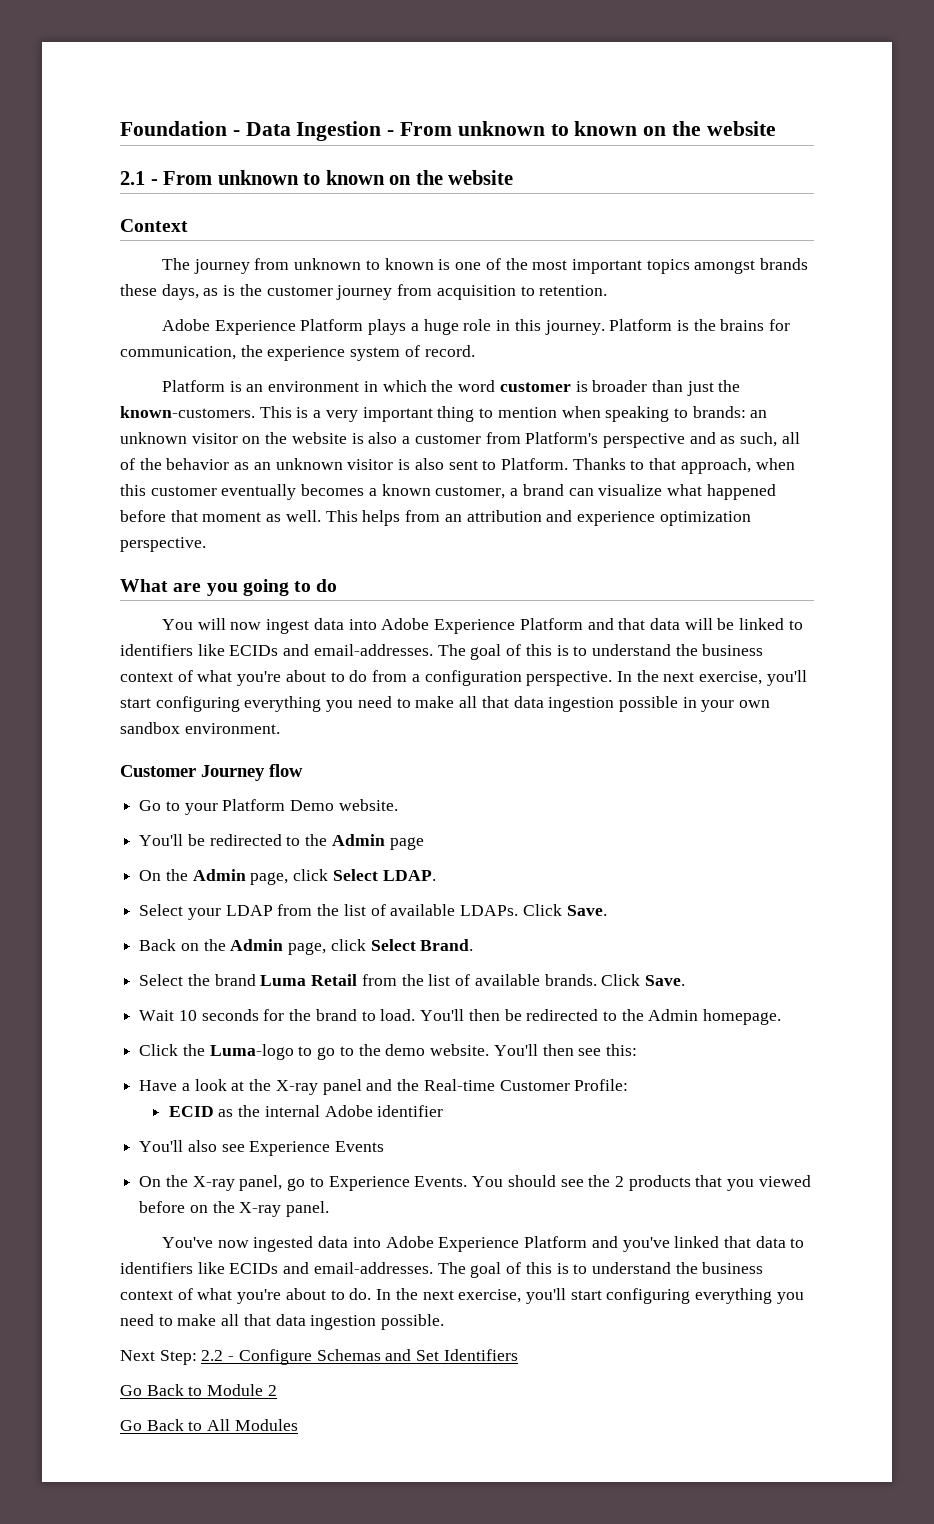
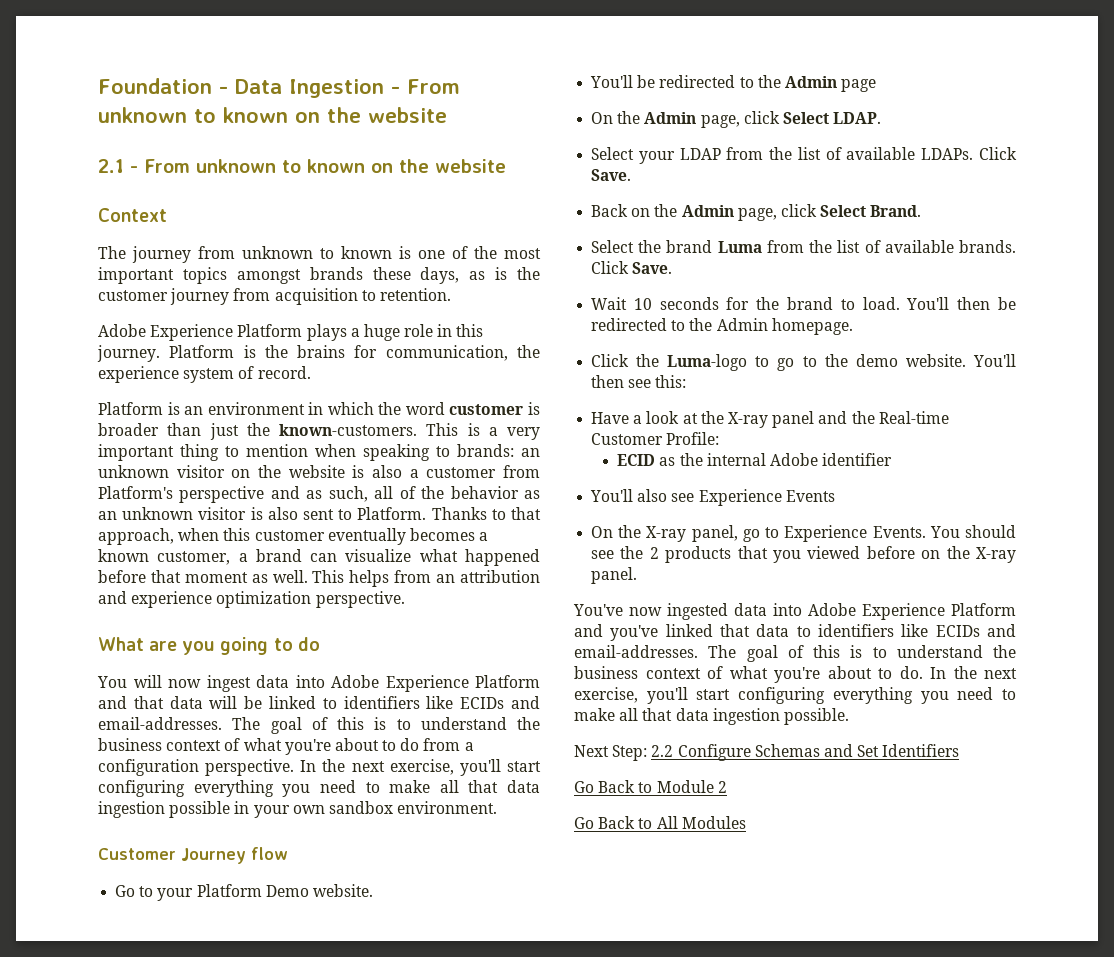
[311,974,358,986] Retail -> (762, 247) none
[228,1356,235,1361] - -> (674, 751) none

